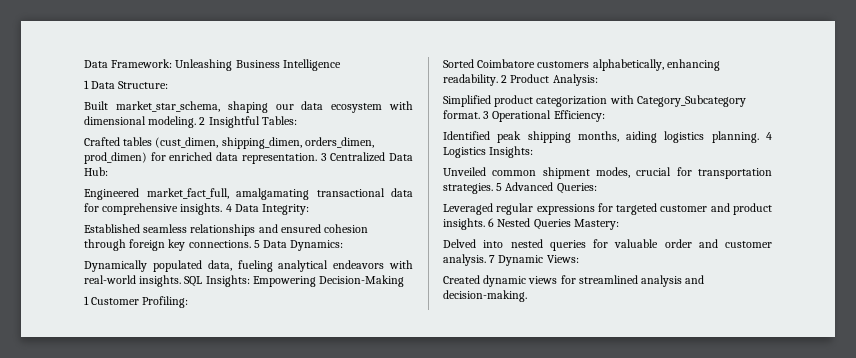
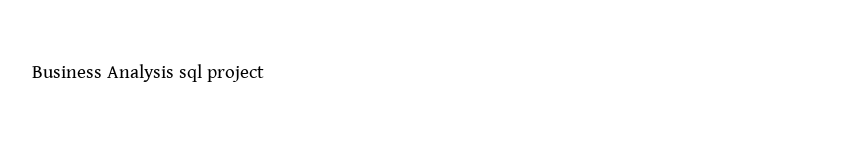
[84,59,341,71] [84,80,169,89] [84,101,414,113] [84,116,297,128] [84,137,374,149] [84,152,414,164] [84,167,108,176] [84,188,413,200] [84,203,310,215] [84,224,369,236] [84,239,344,251] [84,260,413,272] [84,275,405,287] [84,296,189,308] [443,59,720,71] [443,74,598,86] [443,95,746,107] [443,110,605,122] [443,131,772,143] [443,146,534,158] [443,167,772,179] [443,182,597,194] [443,203,772,215] [443,218,619,230] [443,239,772,251] [443,254,579,266] [443,275,705,287] [443,290,527,302] Data Framework: Unleashing Business Intelligence // 1 Data Structure: // Built market_star_schema, shaping our data ecosystem with dimensional modeling. 2 Insightful Tables: // Crafted tables (cust_dimen, shipping_dimen, orders_dimen, prod_dimen) for enriched data representation. 3 Centralized Data Hub: // Engineered market_fact_full, amalgamating transactional data for comprehensive insights. 4 Data Integrity: // Established seamless relationships and ensured cohesion through foreign key connections. 5 Data Dynamics: // Dynamically populated data, fueling analytical endeavors with real-world insights. SQL Insights: Empowering Decision-Making // 1 Customer Profiling: // Sorted Coimbatore customers alphabetically, enhancing readability. 2 Product Analysis: // Simplified product categorization with Category_Subcategory format. 3 Operational Efficiency: // Identified peak shipping months, aiding logistics planning. 4 Logistics Insights: // Unveiled common shipment modes, crucial for transportation strategies. 5 Advanced Queries: // Leveraged regular expressions for targeted customer and product insights. 6 Nested Queries Mastery: // Delved into nested queries for valuable order and customer analysis. 7 Dynamic Views: // Created dynamic views for streamlined analysis and decision-making. -> [32,64,264,82] Business Analysis sql project

